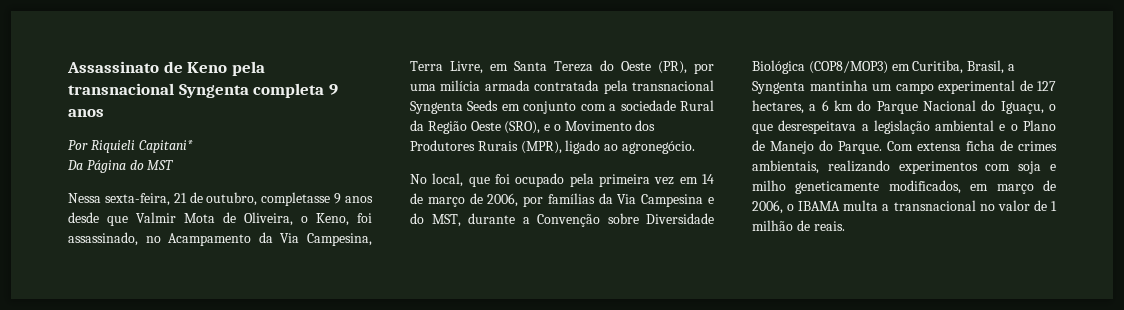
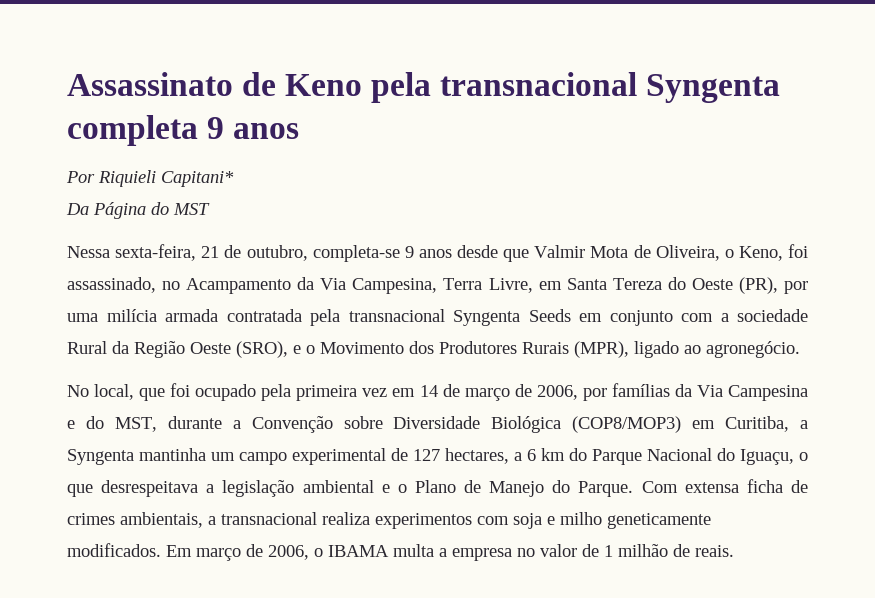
[261,192,331,206] completasse -> [312,245,400,262] completa-se
[967,60,1005,74] Brasil, -> (790, 424) none
[827,160,890,172] realizando -> [208,512,370,525] a transnacional realiza
[888,180,989,194] modificados, em -> [67,543,192,557] modificados. Em
[893,200,976,211] transnacional -> [452,548,512,561] empresa

